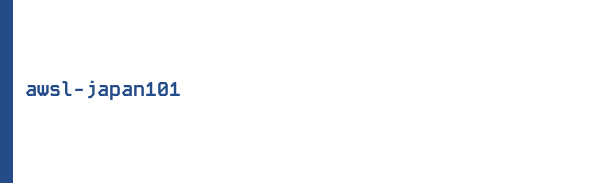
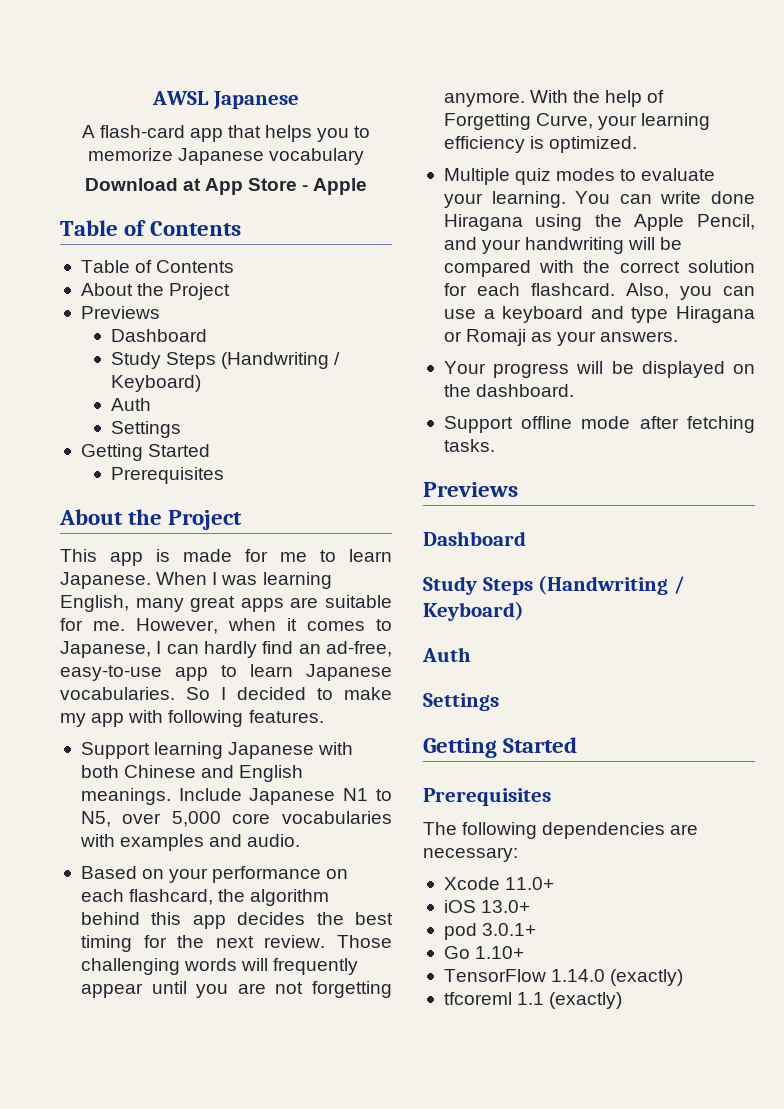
[25,80,181,100] awsl-japan101 -> [152,91,299,109] [81,125,371,142] [87,148,365,165] [84,178,368,195] [60,220,242,236] [80,260,235,273] [80,283,231,300] [80,306,160,319] [110,329,207,342] [110,352,341,369] [110,375,201,392] [110,398,151,411] [110,421,181,438] [80,444,211,461] [110,467,224,484] [59,509,243,530] [60,549,392,566] [60,572,332,589] [60,595,392,612] [60,618,392,634] [60,641,392,658] [60,664,392,681] [60,687,392,700] [60,710,324,727] [80,742,354,759] [80,765,304,782] [80,788,393,805] [80,811,392,827] [79,834,301,851] [80,866,349,883] [80,889,330,906] [80,912,394,929] [80,935,392,952] [80,958,359,975] [80,981,392,998] [443,90,665,107] [443,113,711,130] [443,136,638,153] [443,168,716,185] [443,191,755,208] [443,214,755,231] [443,237,683,254] [443,260,755,277] [443,283,755,300] [443,306,755,323] [443,329,679,346] [443,361,755,378] [443,384,575,397] [443,416,755,433] [443,439,495,452] [423,482,518,497] [423,531,526,546] [423,575,686,595] [423,601,524,621] [422,647,471,662] [423,693,499,711] [423,737,578,758] [423,788,551,806] [423,822,699,839] [423,847,518,862] [443,877,555,890] [443,900,531,913] [443,923,537,940] [443,946,525,959] [443,969,684,986] [443,992,623,1009] AWSL Japanese // A flash-card app that helps you to memorize Japanese vocabulary // Download at App Store - Apple // Table of Contents // Table of Contents // About the Project // Previews // Dashboard // Study Steps (Handwriting / Keyboard) // Auth // Settings // Getting Started // Prerequisites // About the Project // This app is made for me to learn Japanese. When I was learning English, many great apps are suitable for me. However, when it comes to Japanese, I can hardly find an ad-free, easy-to-use app to learn Japanese vocabularies. So I decided to make my app with following features. // Support learning Japanese with both Chinese and English meanings. Include Japanese N1 to N5, over 5,000 core vocabularies with examples and audio. // Based on your performance on each flashcard, the algorithm behind this app decides the best timing for the next review. Those challenging words will frequently appear until you are not forgetting anymore. With the help of Forgetting Curve, your learning efficiency is optimized. // Multiple quiz modes to evaluate your learning. You can write done Hiragana using the Apple Pencil, and your handwriting will be compared with the correct solution for each flashcard. Also, you can use a keyboard and type Hiragana or Romaji as your answers. // Your progress will be displayed on the dashboard. // Support offline mode after fetching tasks. // Previews // Dashboard // Study Steps (Handwriting / Keyboard) // Auth // Settings // Getting Started // Prerequisites // The following dependencies are necessary: // Xcode 11.0+ // iOS 13.0+ // pod 3.0.1+ // Go 1.10+ // TensorFlow 1.14.0 (exactly) // tfcoreml 1.1 (exactly)

